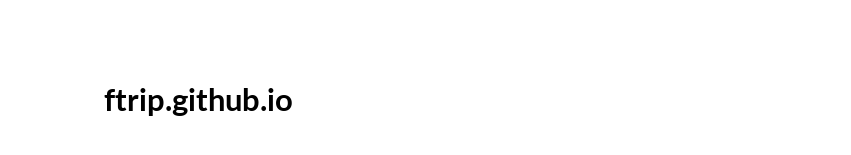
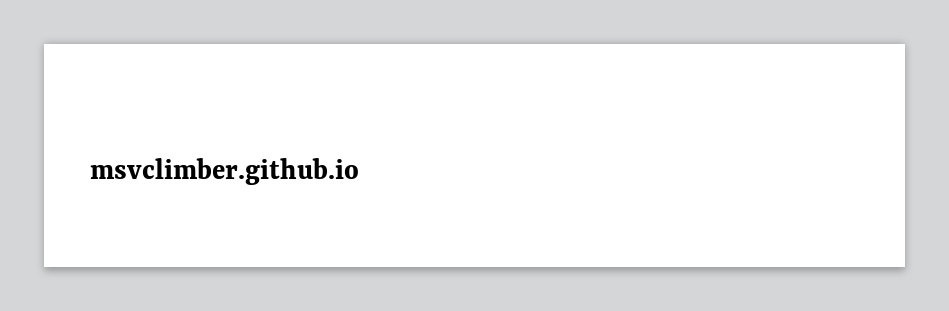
[104,88,293,116] ftrip.github.io -> [90,158,359,185] msvclimber.github.io

